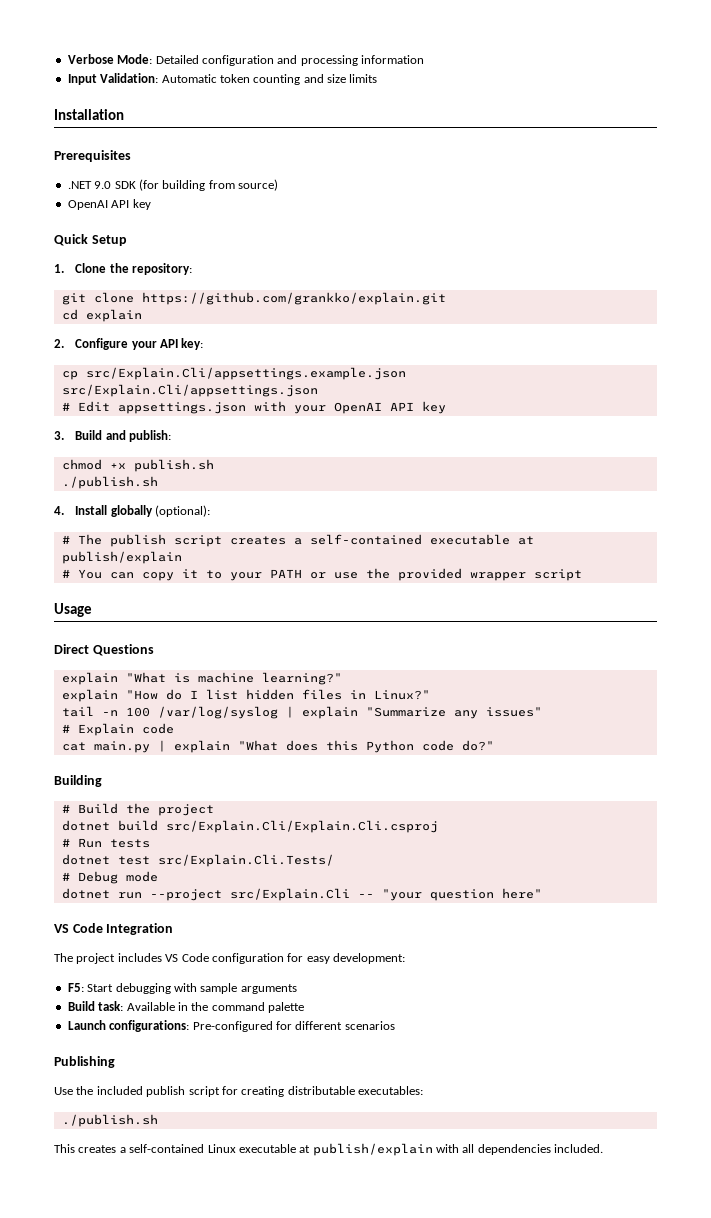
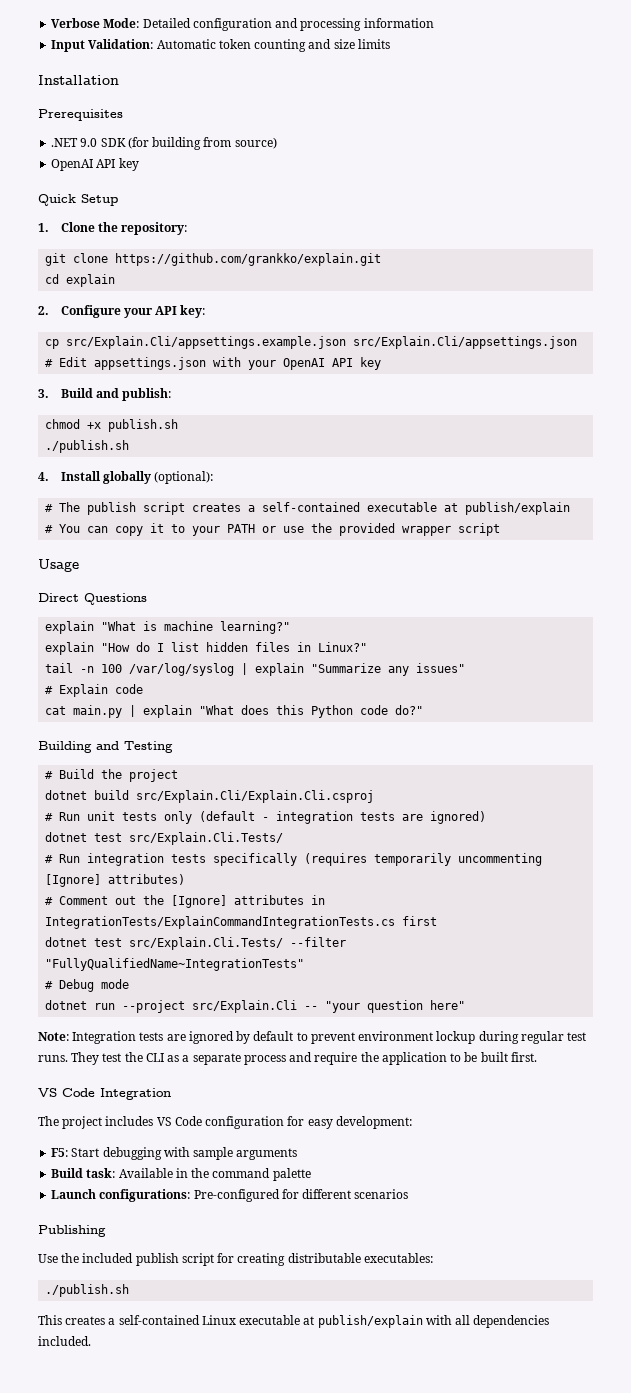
(102, 781) none -> [96,741,173,753] and Testing
[109,839,150,848] [61,854,334,867] tests // dotnet test src/Explain.Cli.Tests/ -> [87,811,487,824] [45,832,284,845] [45,853,543,866] [45,874,186,887] [45,895,326,908] [45,916,438,929] [45,937,347,950] [45,958,305,971] unit tests only (default - integration tests are ignored) // dotnet test src/Explain.Cli.Tests/ // # Run integration tests specifically (requires temporarily uncommenting [Ignore] attributes) // # Comment out the [Ignore] attributes in IntegrationTests/ExplainCommandIntegrationTests.cs first // dotnet test src/Explain.Cli.Tests/ --filter "FullyQualifiedName~IntegrationTests"
(542, 893) none -> [38,1031,587,1044] [38,1052,537,1065] // Note: Integration tests are ignored by default to prevent environment lockup during regular test runs. They test the CLI as a separate process and require the application to be built first.

